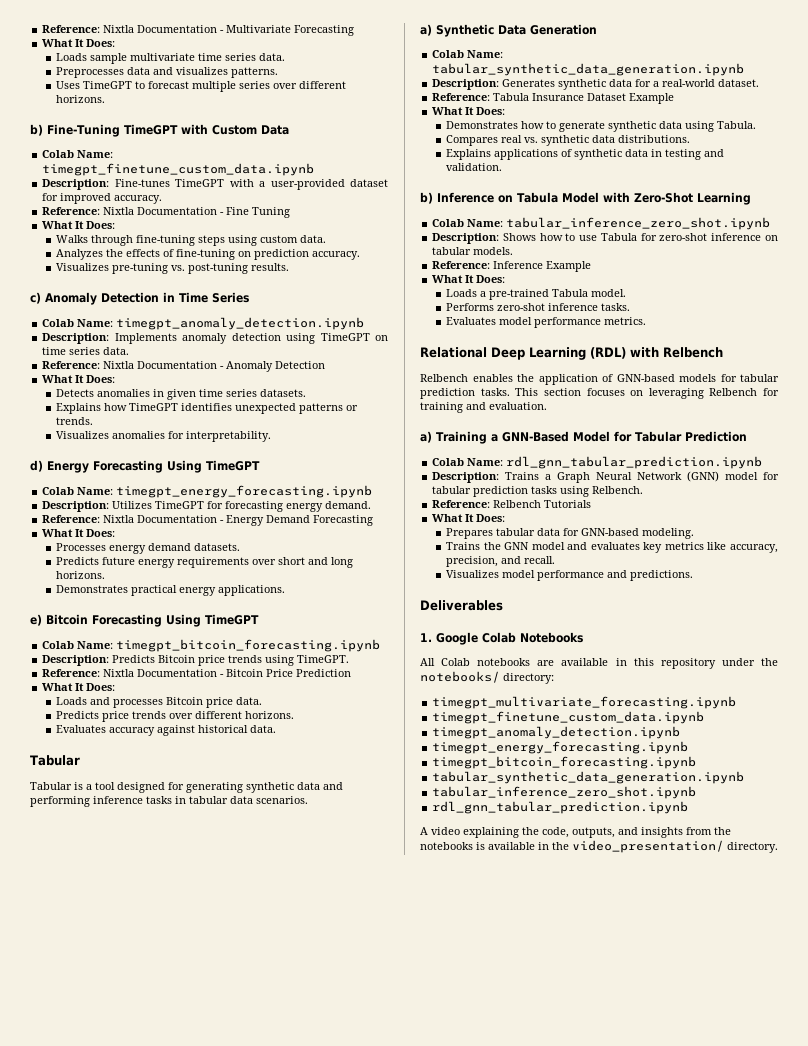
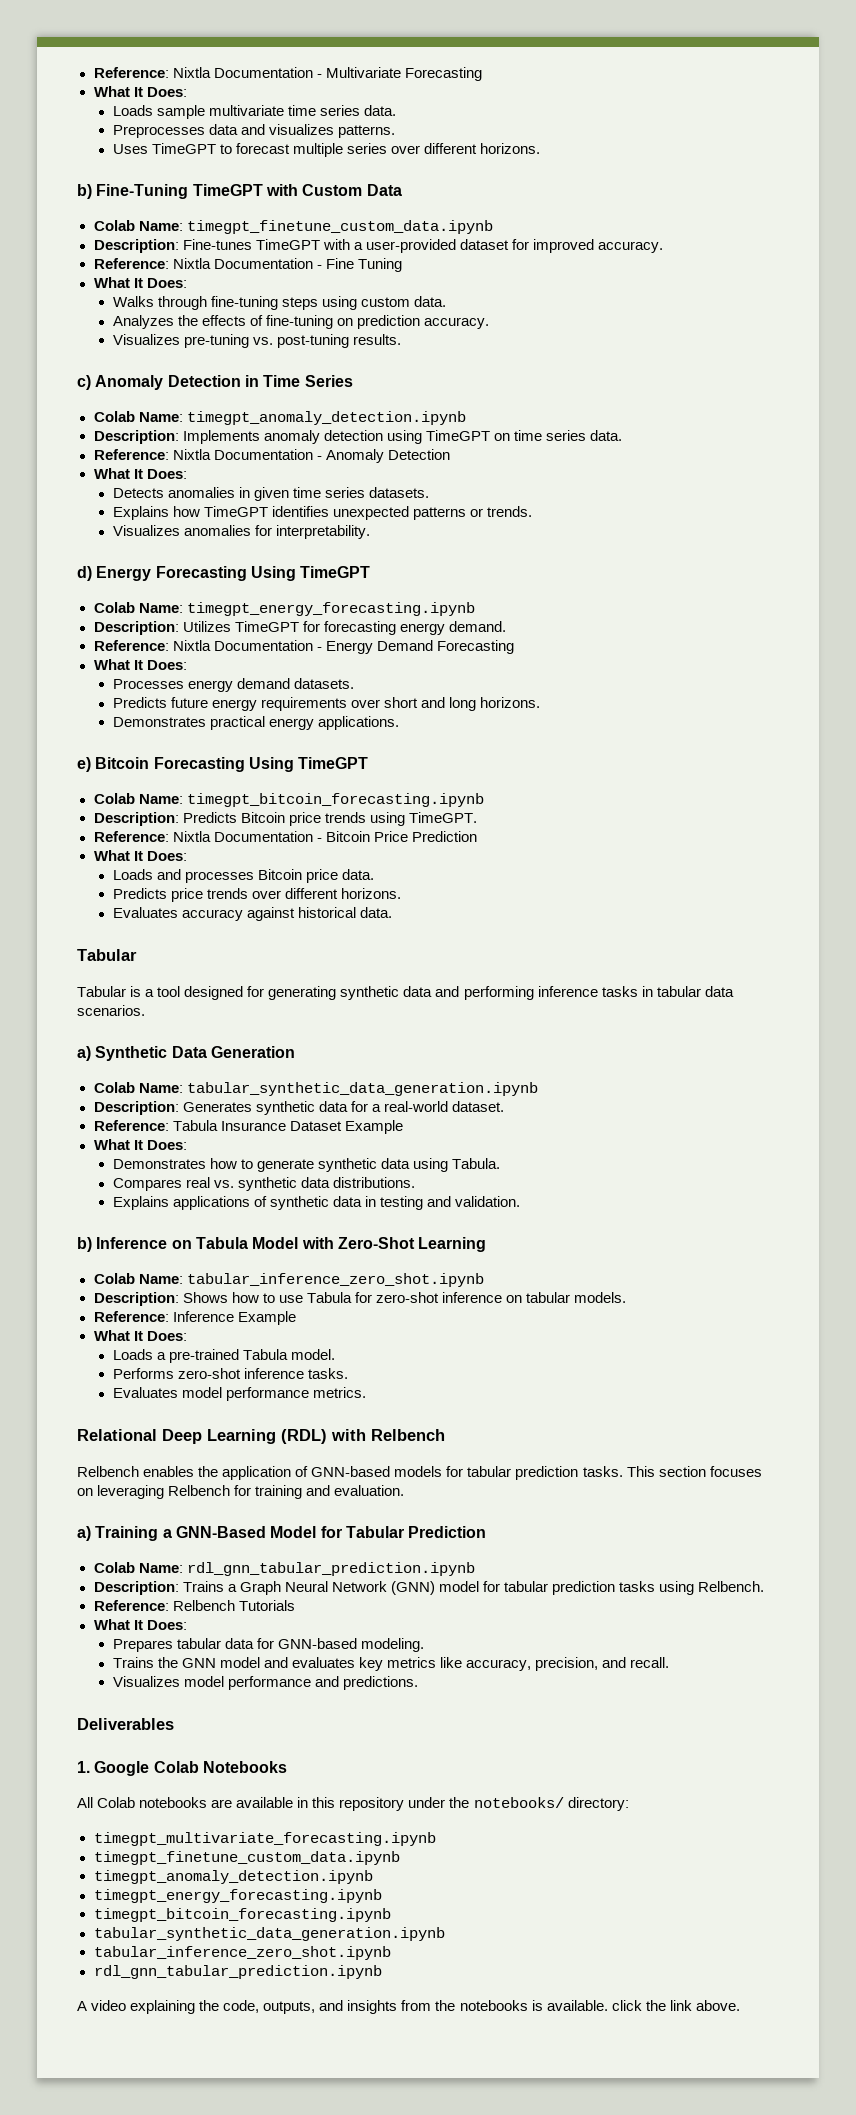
[488,840,778,853] available in the video_presentation/ directory. -> [546,2000,740,2011] available. click the link above.

